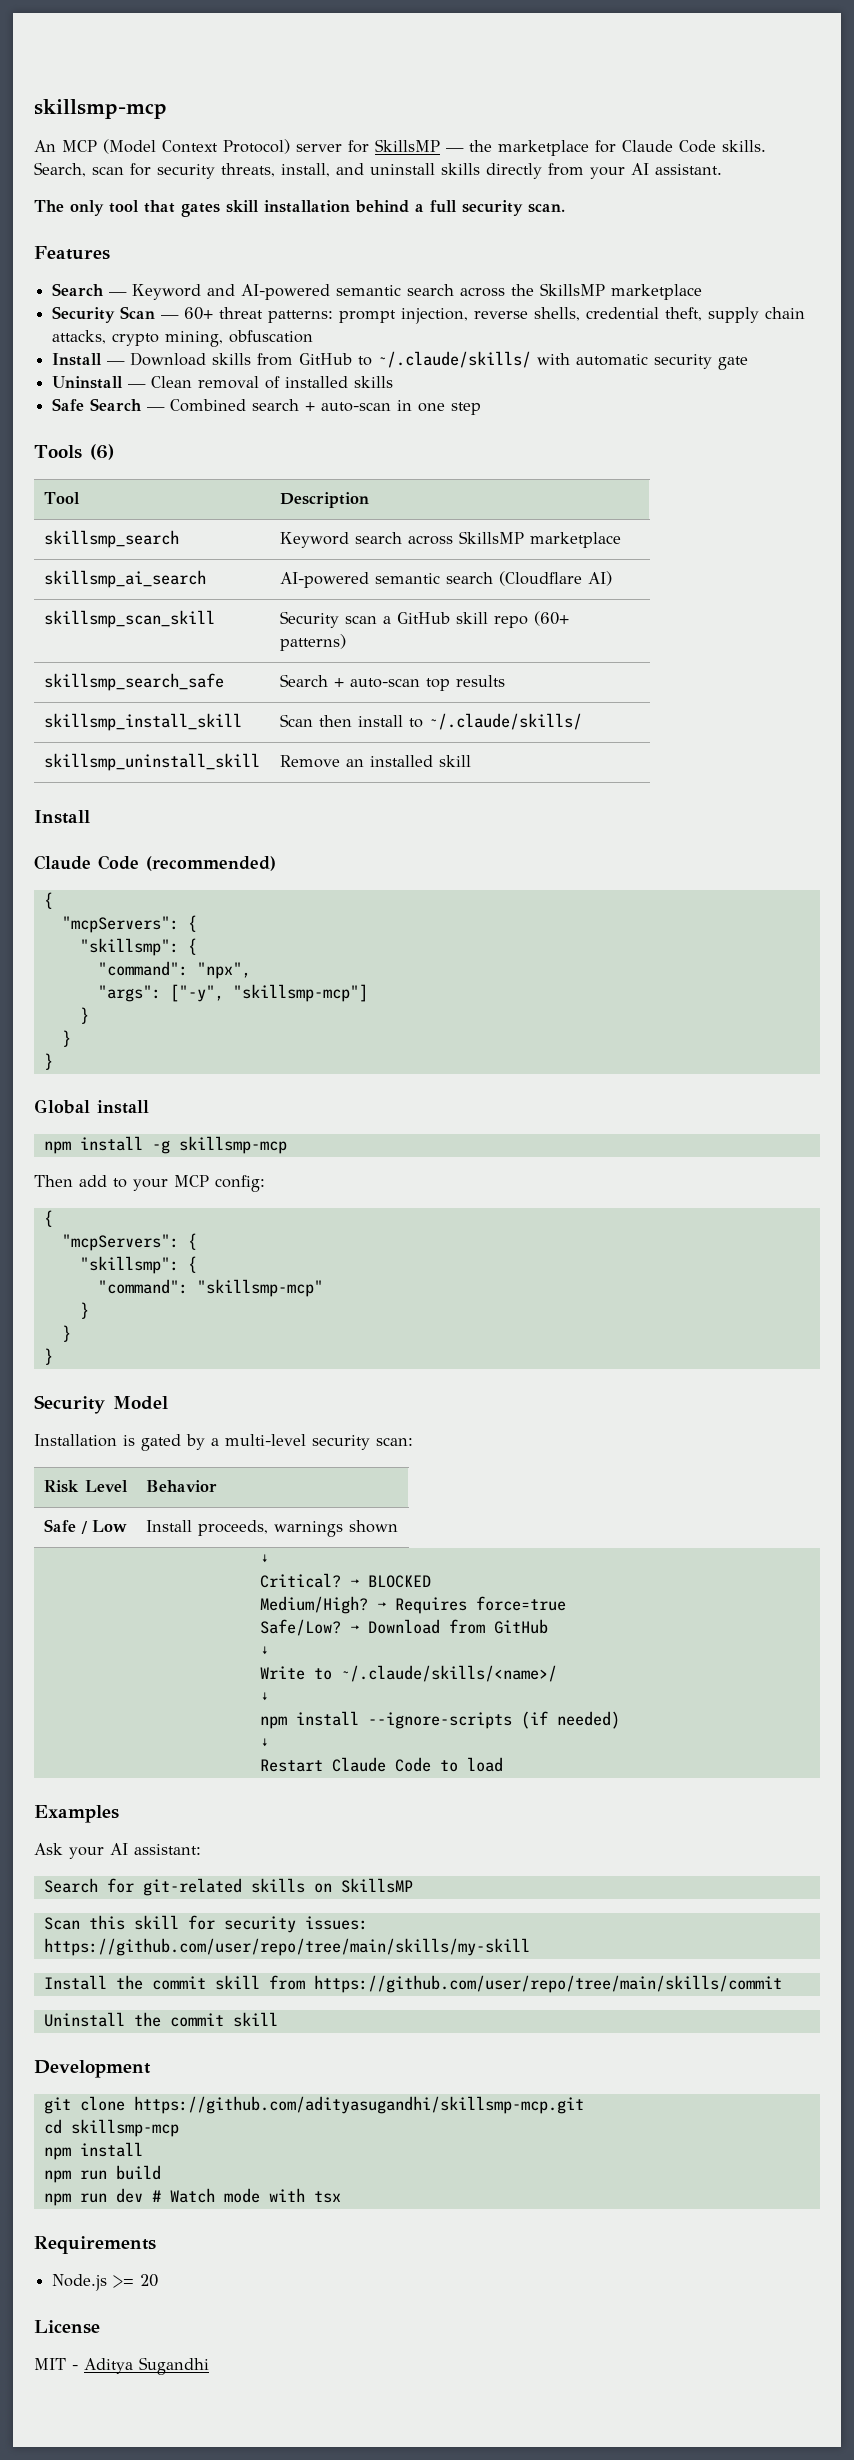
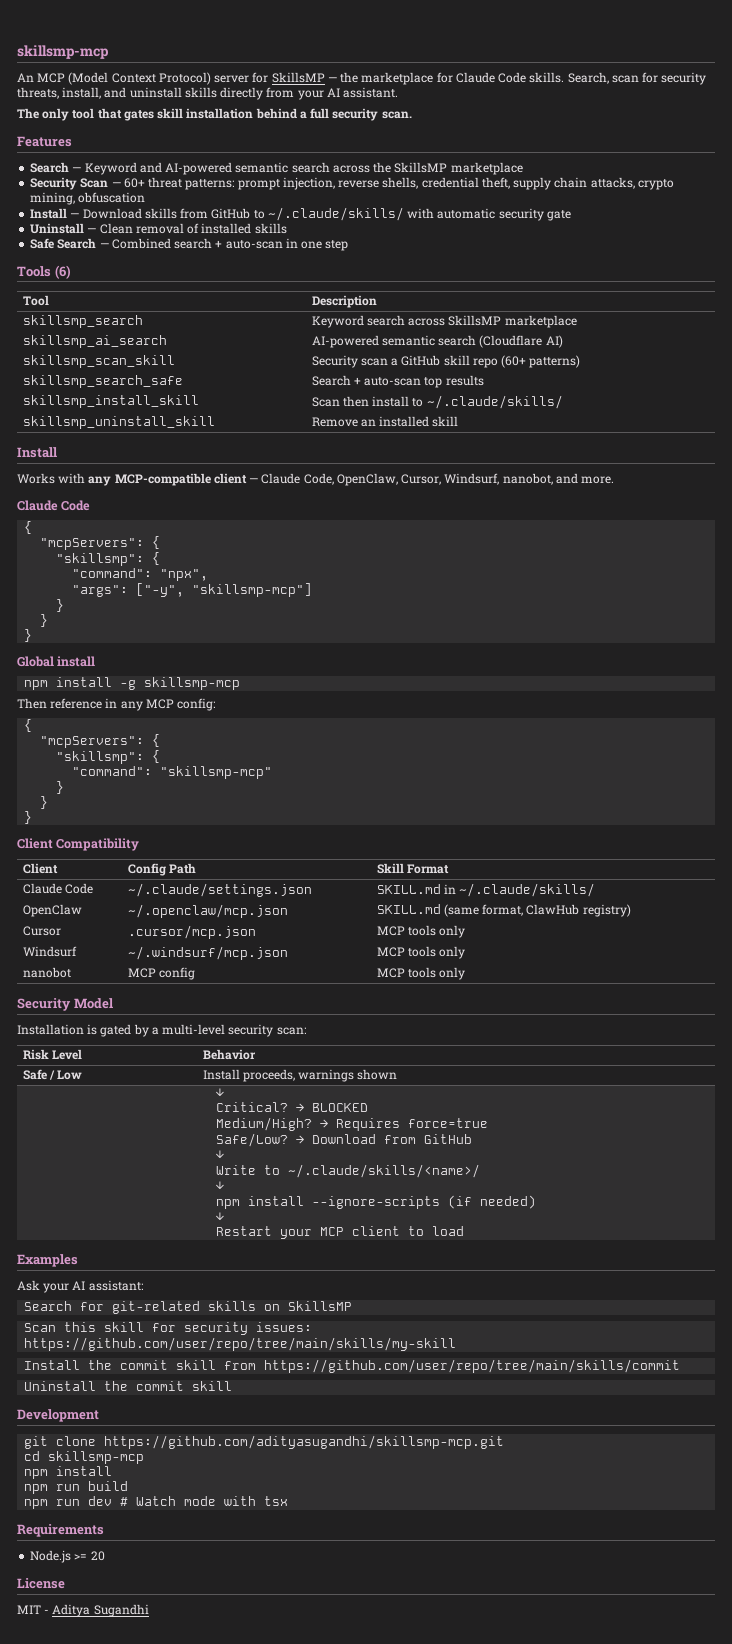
[34,855,276,871] // Claude Code (recommended) -> [17,473,615,486] [17,500,91,511] // Works with any MCP-compatible client — Claude Code, OpenClaw, Cursor, Windsurf, nanobot, and more. // Claude Code
[79,1175,168,1191] add to your -> [50,698,143,711] reference in any
(53, 1356) none -> [17,838,140,851] [22,863,58,874] [127,863,196,876] [376,863,449,874] [22,883,93,894] [127,883,312,897] [376,883,596,897] [22,904,82,917] [127,904,288,918] [376,904,631,917] [22,926,61,936] [127,925,256,939] [376,925,466,938] [22,946,77,957] [127,946,288,960] [376,946,466,959] [22,967,71,978] [127,967,195,980] [376,967,466,980] // Client Compatibility // Client | Config Path | Skill Format // Claude Code | ~/.claude/settings.json | SKILL.md in ~/.claude/skills/ // OpenClaw | ~/.openclaw/mcp.json | SKILL.md (same format, ClawHub registry) // Cursor | .cursor/mcp.json | MCP tools only // Windsurf | ~/.windsurf/mcp.json | MCP tools only // nanobot | MCP config | MCP tools only
[331,1757,431,1772] Claude Code -> [280,1226,401,1239] your MCP client

